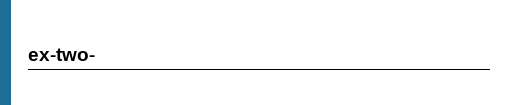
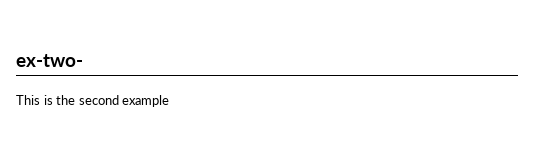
(95, 54) none -> [16,95,170,107] // This is the second example

